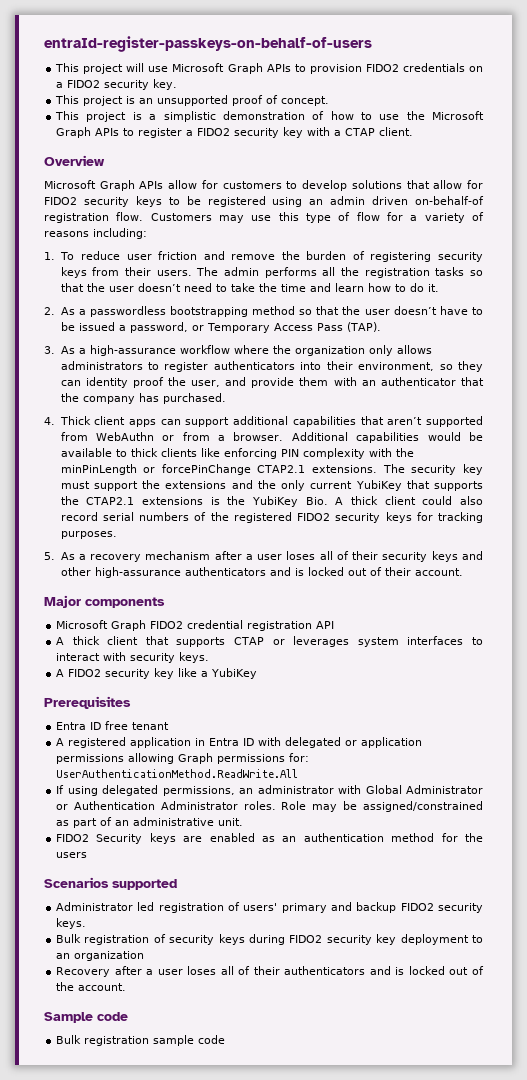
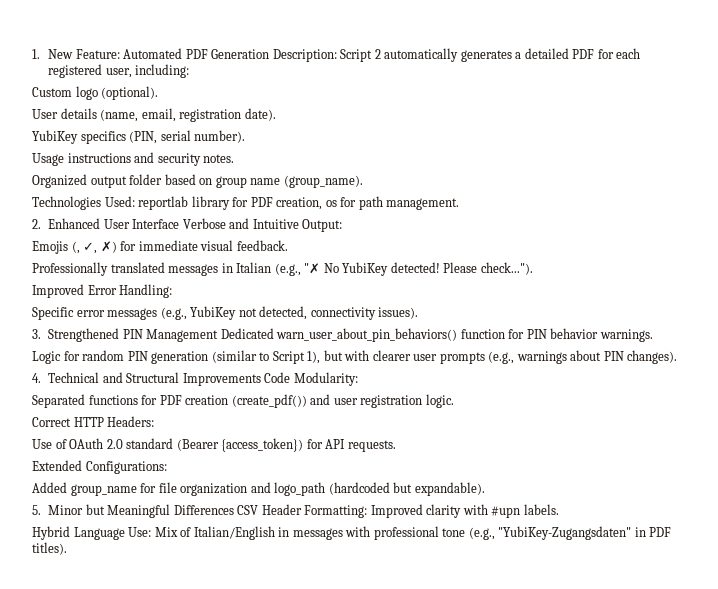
[44,36,372,52] [55,63,483,74] [56,79,178,90] [55,95,330,106] [55,111,485,122] [56,127,414,138] [44,155,105,166] [44,180,484,191] [44,196,484,207] [44,212,484,223] [44,228,147,239] [44,251,483,262] [60,267,484,278] [60,283,439,292] [44,306,483,317] [60,322,382,333] [44,345,432,356] [60,361,483,372] [60,377,484,388] [60,393,226,404] [44,416,484,427] [60,432,484,443] [60,448,414,459] [60,464,484,475] [60,480,483,491] [60,496,483,507] [60,512,483,523] [60,531,117,539] [44,551,484,562] [60,567,463,578] [44,595,165,608] [56,620,335,631] [56,636,483,647] [56,652,210,663] [56,668,258,679] [44,696,131,709] [56,721,170,730] [56,737,423,748] [56,753,310,764] [56,769,299,778] [56,785,484,796] [56,801,483,812] [56,817,244,828] [56,833,483,844] [56,852,88,858] [44,877,177,890] [56,902,483,913] [56,918,87,929] [56,934,483,945] [56,951,145,961] [56,966,485,977] [56,982,127,991] [44,1012,128,1023] [56,1035,226,1046] entraId-register-passkeys-on-behalf-of-users // This project will use Microsoft Graph APIs to provision FIDO2 credentials on a FIDO2 security key. // This project is an unsupported proof of concept. // This project is a simplistic demonstration of how to use the Microsoft Graph APIs to register a FIDO2 security key with a CTAP client. // Overview // Microsoft Graph APIs allow for customers to develop solutions that allow for FIDO2 security keys to be registered using an admin driven on-behalf-of registration flow. Customers may use this type of flow for a variety of reasons including: // 1. To reduce user friction and remove the burden of registering security keys from their users. The admin performs all the registration tasks so that the user doesn’t need to take the time and learn how to do it. // 2. As a passwordless bootstrapping method so that the user doesn’t have to be issued a password, or Temporary Access Pass (TAP). // 3. As a high-assurance workflow where the organization only allows administrators to register authenticators into their environment, so they can identity proof the user, and provide them with an authenticator that the company has purchased. // 4. Thick client apps can support additional capabilities that aren’t supported from WebAuthn or from a browser. Additional capabilities would be available to thick clients like enforcing PIN complexity with the minPinLength or forcePinChange CTAP2.1 extensions. The security key must support the extensions and the only current YubiKey that supports the CTAP2.1 extensions is the YubiKey Bio. A thick client could also record serial numbers of the registered FIDO2 security keys for tracking purposes. // 5. As a recovery mechanism after a user loses all of their security keys and other high-assurance authenticators and is locked out of their account. // Major components // Microsoft Graph FIDO2 credential registration API // A thick client that supports CTAP or leverages system interfaces to interact with security keys. // A FIDO2 security key like a YubiKey // Prerequisites // Entra ID free tenant // A registered application in Entra ID with delegated or application permissions allowing Graph permissions for: UserAuthenticationMethod.ReadWrite.All // If using delegated permissions, an administrator with Global Administrator or Authentication Administrator roles. Role may be assigned/constrained as part of an administrative unit. // FIDO2 Security keys are enabled as an authentication method for the users // Scenarios supported // Administrator led registration of users' primary and backup FIDO2 security keys. // Bulk registration of security keys during FIDO2 security key deployment to an organization // Recovery after a user loses all of their authenticators and is locked out of the account. // Sample code // Bulk registration sample code -> [32,48,641,62] [48,64,190,78] [32,86,159,100] [32,108,276,122] [32,130,246,144] [32,152,235,166] [32,174,363,188] [32,196,460,210] [32,218,343,232] [32,240,288,254] [32,262,533,276] [32,284,173,298] [32,306,419,320] [32,328,653,342] [32,350,678,364] [32,372,358,386] [32,394,454,408] [32,416,155,427] [32,438,396,452] [32,460,167,474] [32,482,485,496] [32,504,559,518] [32,526,672,540] [32,542,67,555] 1. New Feature: Automated PDF Generation Description: Script 2 automatically generates a detailed PDF for each registered user, including: // Custom logo (optional). // User details (name, email, registration date). // YubiKey specifics (PIN, serial number). // Usage instructions and security notes. // Organized output folder based on group name (group_name). // Technologies Used: reportlab library for PDF creation, os for path management. // 2. Enhanced User Interface Verbose and Intuitive Output: // Emojis (, ✓, ✗) for immediate visual feedback. // Professionally translated messages in Italian (e.g., "✗ No YubiKey detected! Please check..."). // Improved Error Handling: // Specific error messages (e.g., YubiKey not detected, connectivity issues). // 3. Strengthened PIN Management Dedicated warn_user_about_pin_behaviors() function for PIN behavior warnings. // Logic for random PIN generation (similar to Script 1), but with clearer user prompts (e.g., warnings about PIN changes). // 4. Technical and Structural Improvements Code Modularity: // Separated functions for PDF creation (create_pdf()) and user registration logic. // Correct HTTP Headers: // Use of OAuth 2.0 standard (Bearer {access_token}) for API requests. // Extended Configurations: // Added group_name for file organization and logo_path (hardcoded but expandable). // 5. Minor but Meaningful Differences CSV Header Formatting: Improved clarity with #upn labels. // Hybrid Language Use: Mix of Italian/English in messages with professional tone (e.g., "YubiKey-Zugangsdaten" in PDF titles).

